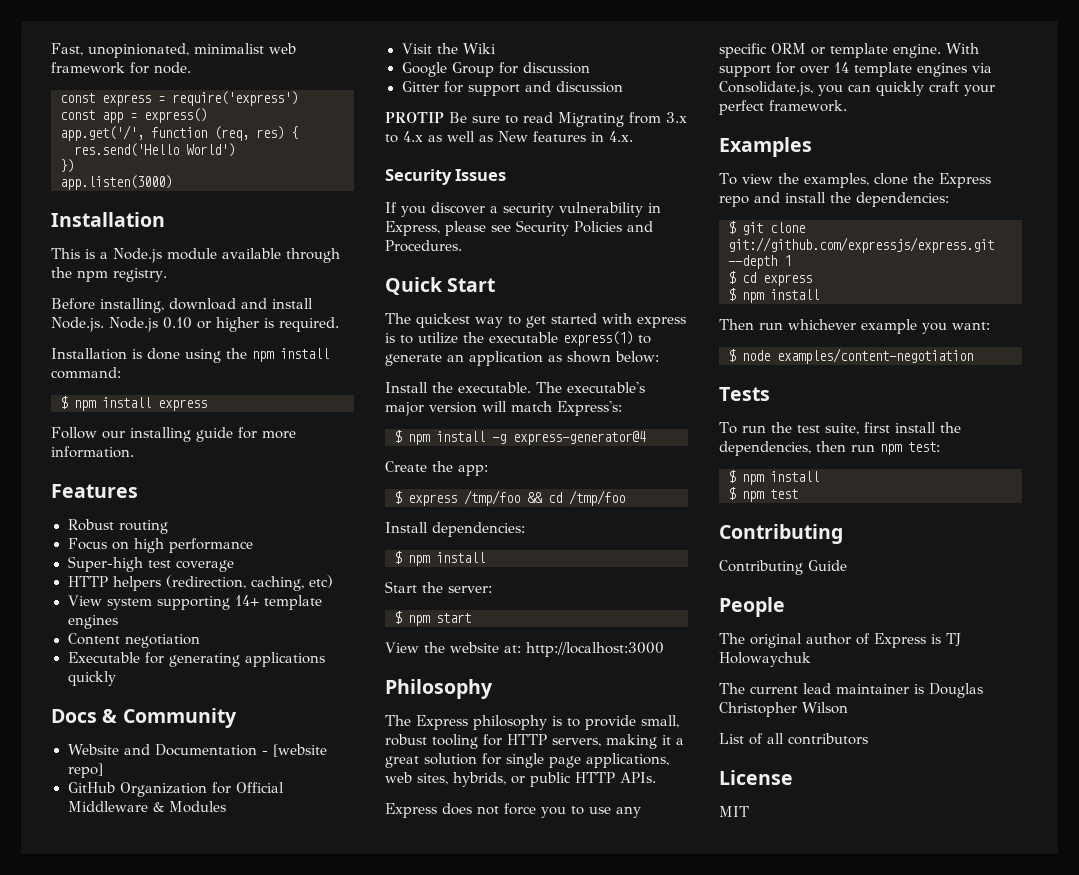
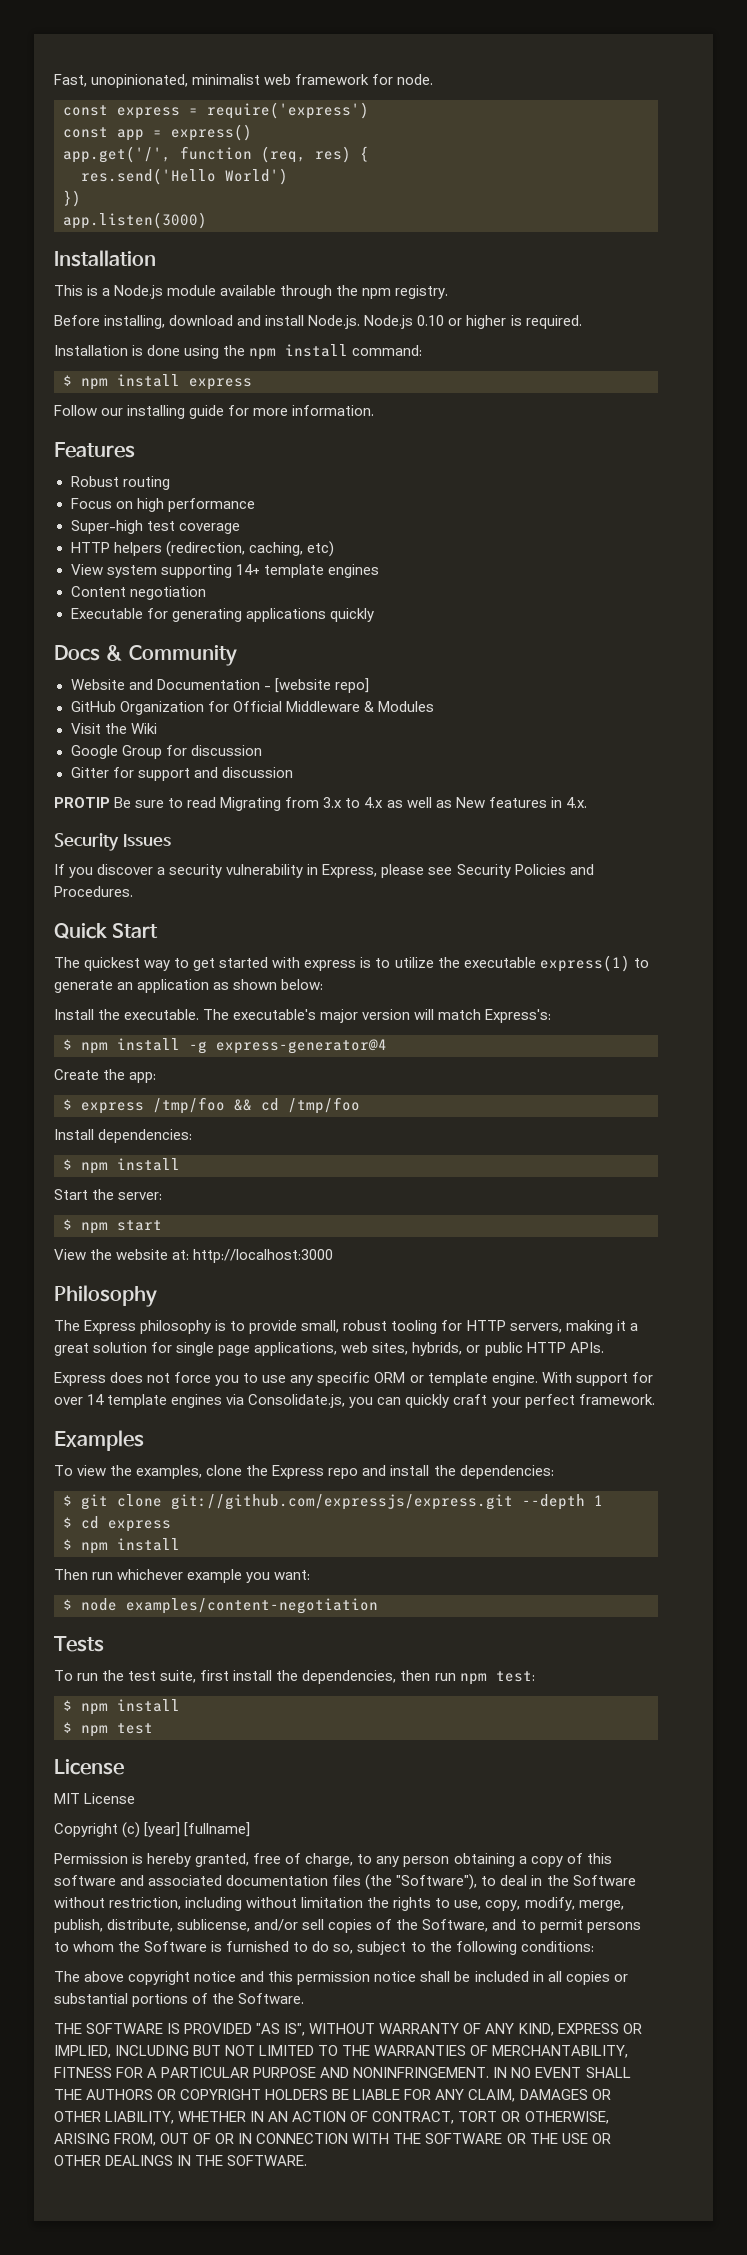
[719,524,843,544] [719,560,847,575] [719,597,785,617] [719,633,961,648] [719,652,811,667] [719,683,983,698] [719,702,848,717] [719,733,868,745] [719,770,793,785] [719,806,749,817] Contributing // Contributing Guide // People // The original author of Express is TJ Holowaychuk // The current lead maintainer is Douglas Christopher Wilson // List of all contributors // License // MIT -> [54,1759,124,1775] [54,1793,136,1804] [54,1822,251,1838] [54,1853,612,1867] [54,1874,636,1890] [54,1897,624,1911] [54,1919,641,1933] [54,1941,594,1955] [54,1971,628,1985] [54,1993,305,2007] [54,2023,642,2036] [54,2045,629,2058] [54,2067,631,2078] [54,2089,611,2102] [54,2111,609,2124] [54,2133,611,2146] [54,2155,308,2166] License // MIT License // Copyright (c) [year] [fullname] // Permission is hereby granted, free of charge, to any person obtaining a copy of this software and associated documentation files (the "Software"), to deal in the Software without restriction, including without limitation the rights to use, copy, modify, merge, publish, distribute, sublicense, and/or sell copies of the Software, and to permit persons to whom the Software is furnished to do so, subject to the following conditions: // The above copyright notice and this permission notice shall be included in all copies or substantial portions of the Software. // THE SOFTWARE IS PROVIDED "AS IS", WITHOUT WARRANTY OF ANY KIND, EXPRESS OR IMPLIED, INCLUDING BUT NOT LIMITED TO THE WARRANTIES OF MERCHANTABILITY, FITNESS FOR A PARTICULAR PURPOSE AND NONINFRINGEMENT. IN NO EVENT SHALL THE AUTHORS OR COPYRIGHT HOLDERS BE LIABLE FOR ANY CLAIM, DAMAGES OR OTHER LIABILITY, WHETHER IN AN ACTION OF CONTRACT, TORT OR OTHERWISE, ARISING FROM, OUT OF OR IN CONNECTION WITH THE SOFTWARE OR THE USE OR OTHER DEALINGS IN THE SOFTWARE.

